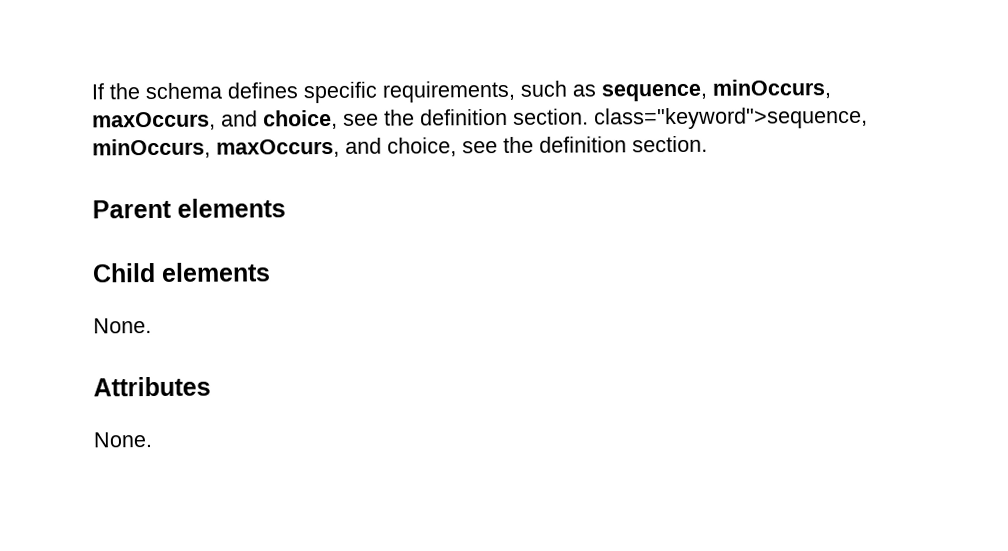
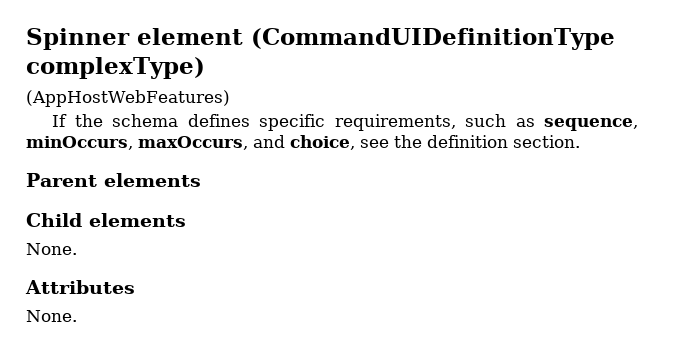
(91, 91) none -> [26,28,615,50] [26,57,205,79] [26,90,230,107] Spinner element (CommandUIDefinitionType complexType) // (AppHostWebFeatures) //
[594,106,868,130] [92,135,708,159] class="keyword">sequence, minOccurs, maxOccurs, and choice, see the definition section. -> (580, 141) none

